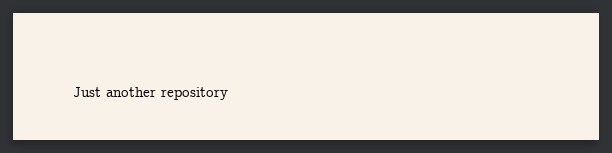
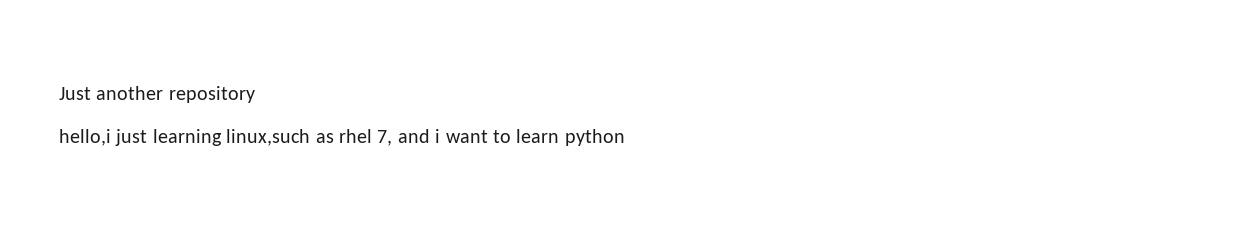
(228, 93) none -> [59,129,625,146] // hello,i just learning linux,such as rhel 7, and i want to learn python

